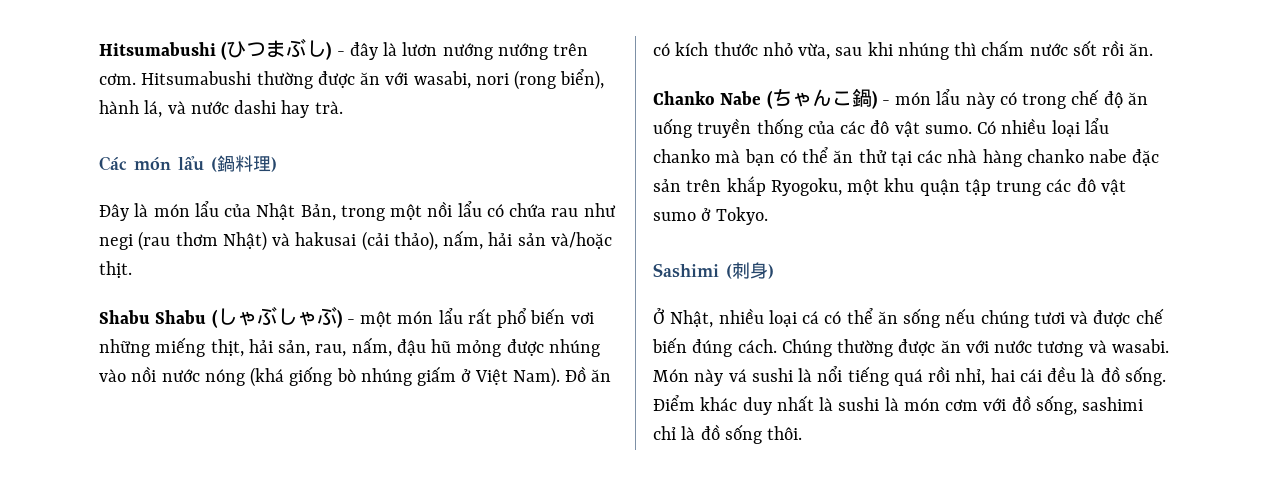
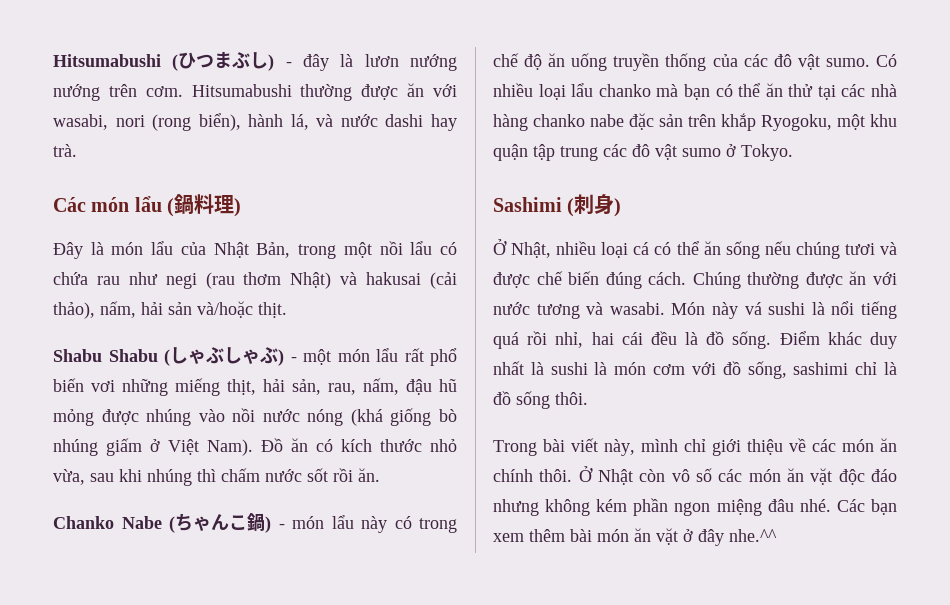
(803, 433) none -> [493,438,897,456] [493,466,897,485] [493,498,897,516] [493,528,777,546] // Trong bài viết này, mình chỉ giới thiệu về các món ăn chính thôi. Ở Nhật còn vô số các món ăn vặt độc đáo nhưng không kém phần ngon miệng đâu nhé. Các bạn xem thêm bài món ăn vặt ở đây nhe.^^

